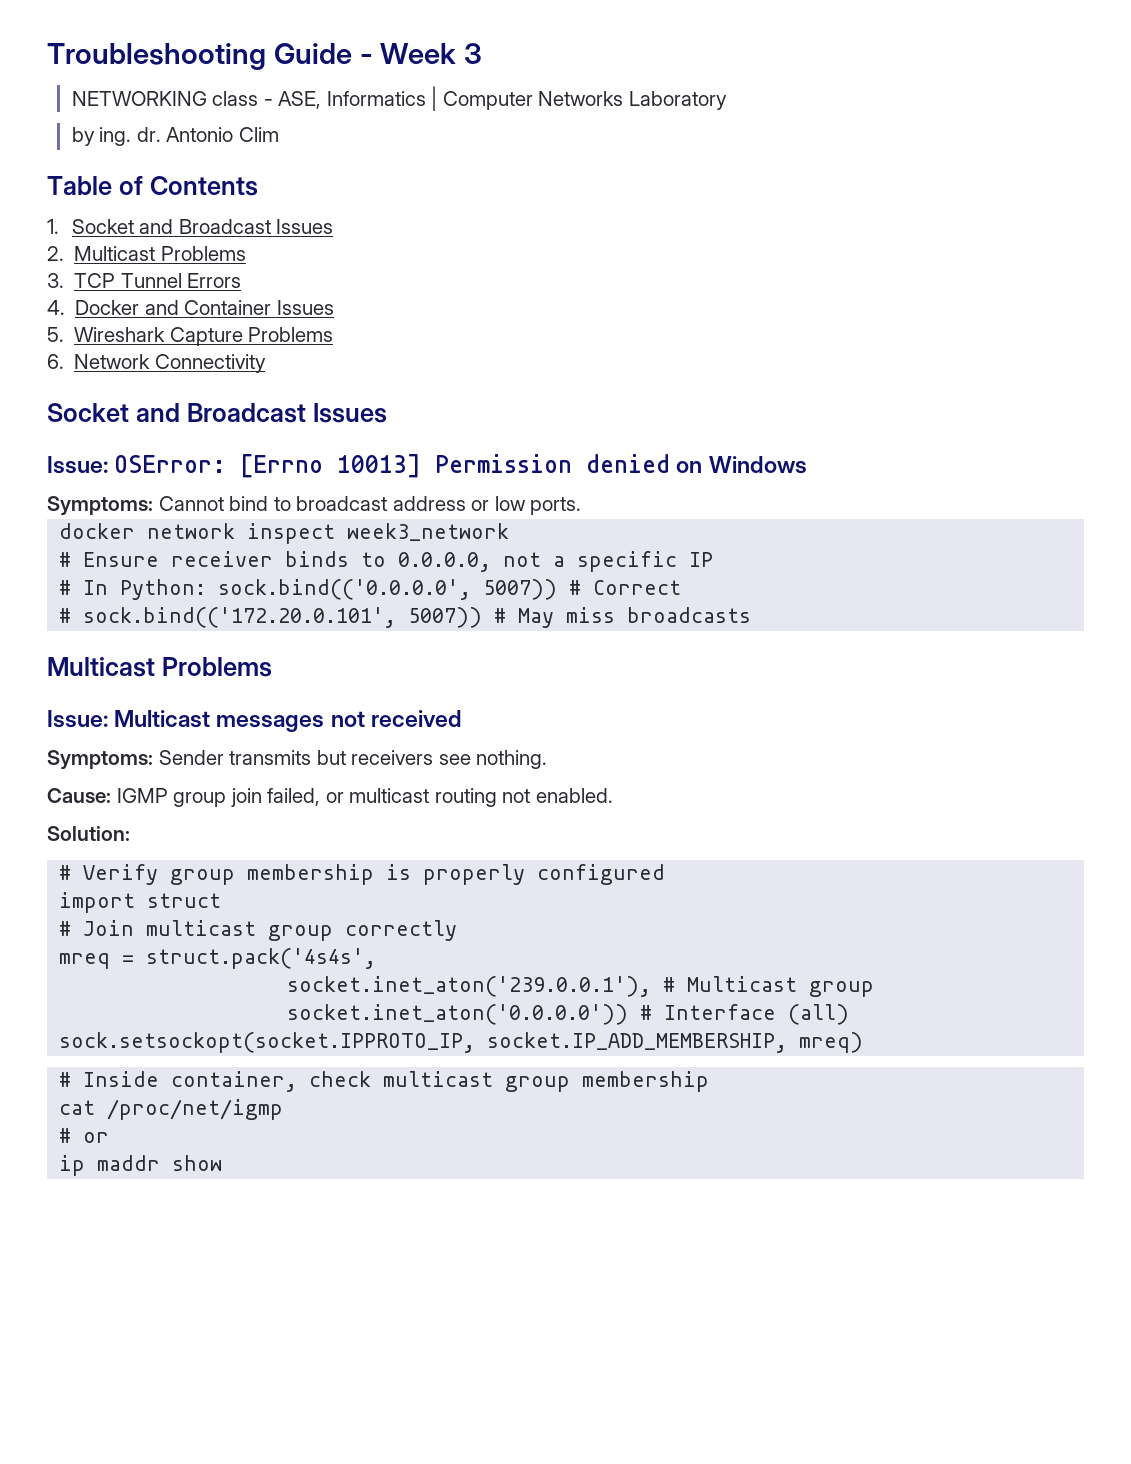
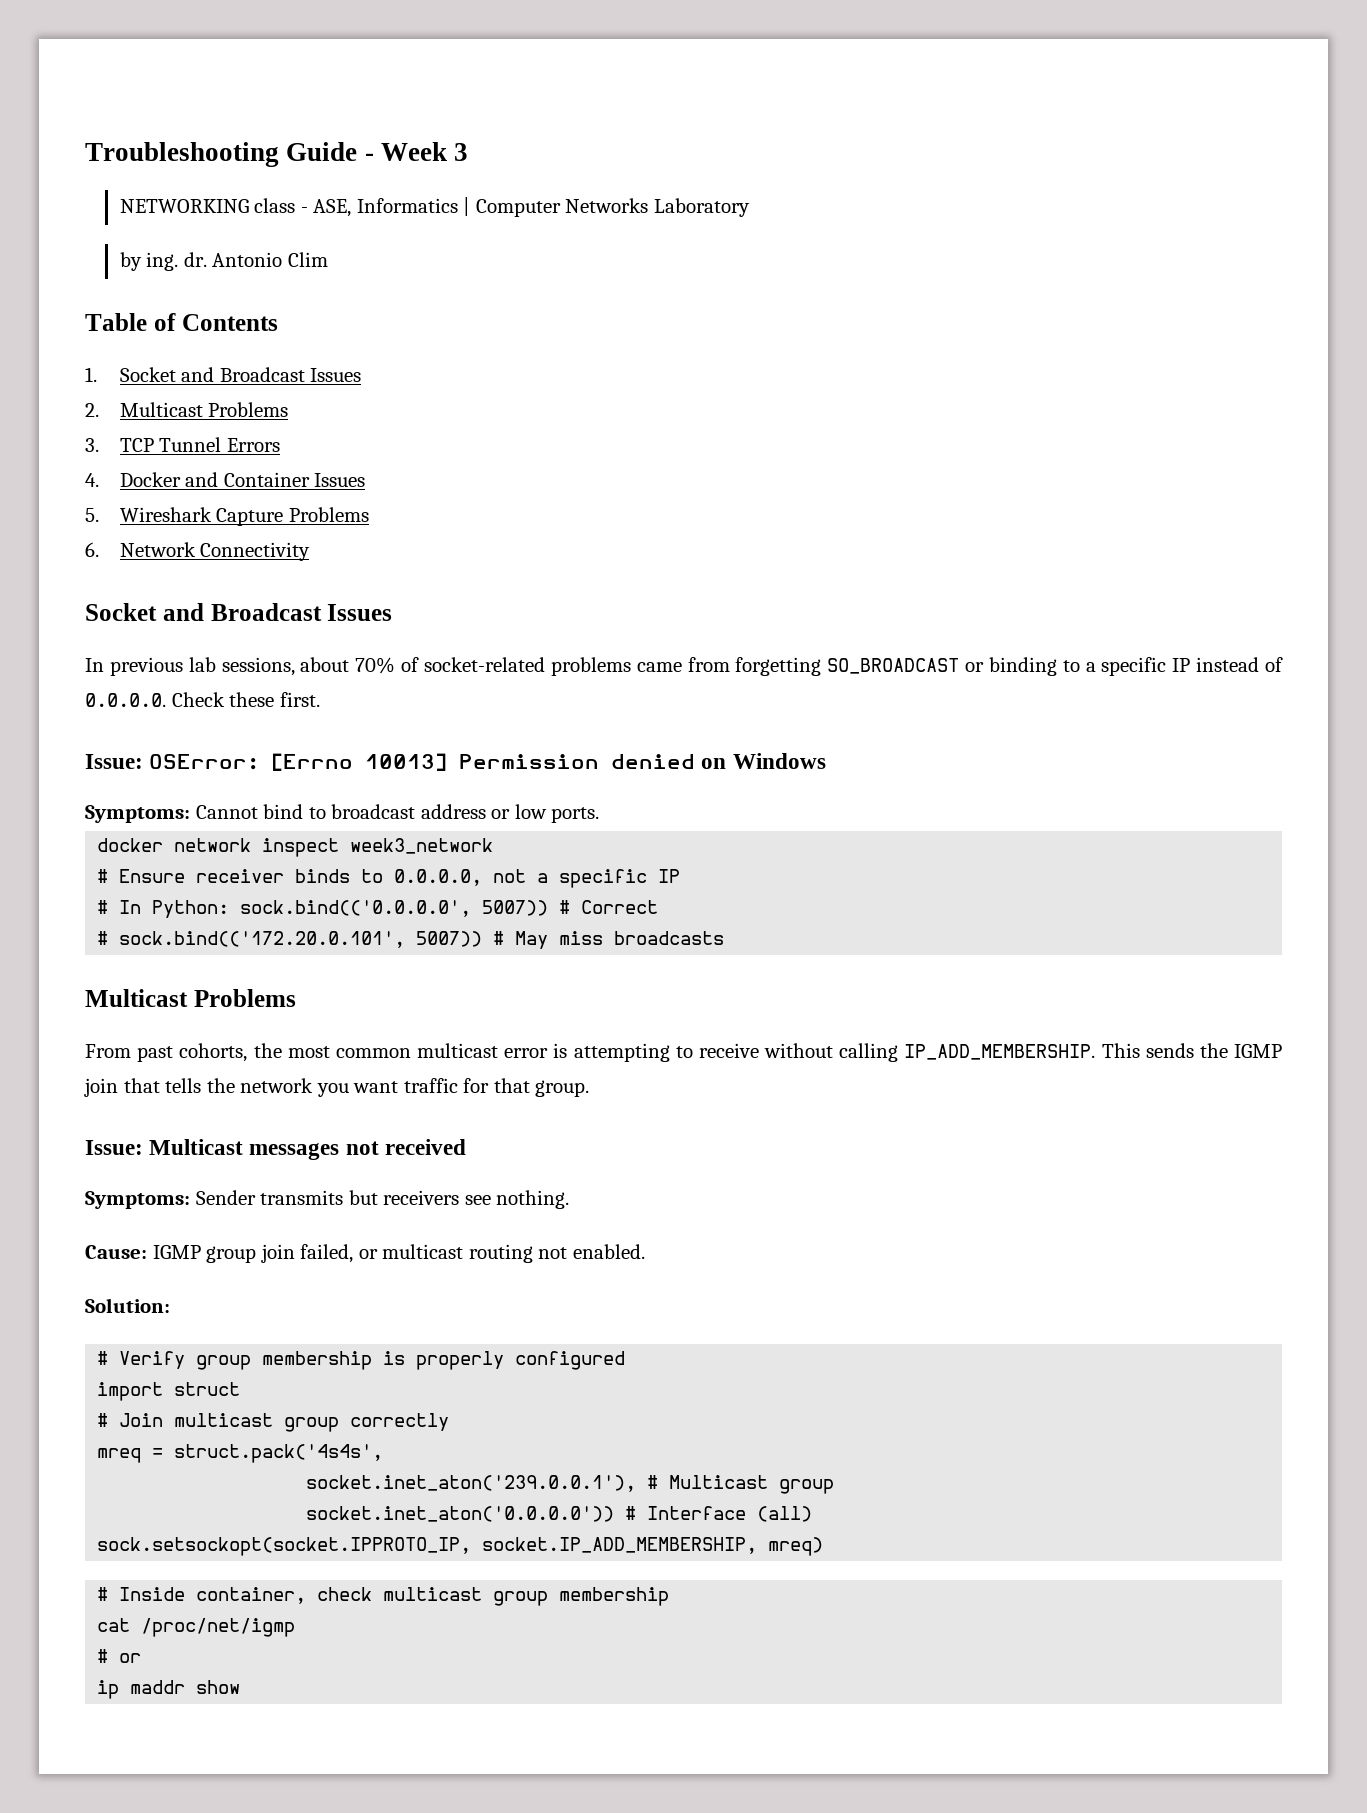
(387, 413) none -> [85,657,1283,676] [85,692,320,707] // In previous lab sessions, about 70% of socket-related problems came from forgetting SO_BROADCAST or binding to a specific IP instead of 0.0.0.0. Check these first.
(272, 667) none -> [85,1043,1283,1062] [84,1078,590,1097] // From past cohorts, the most common multicast error is attempting to receive without calling IP_ADD_MEMBERSHIP. This sends the IGMP join that tells the network you want traffic for that group.

